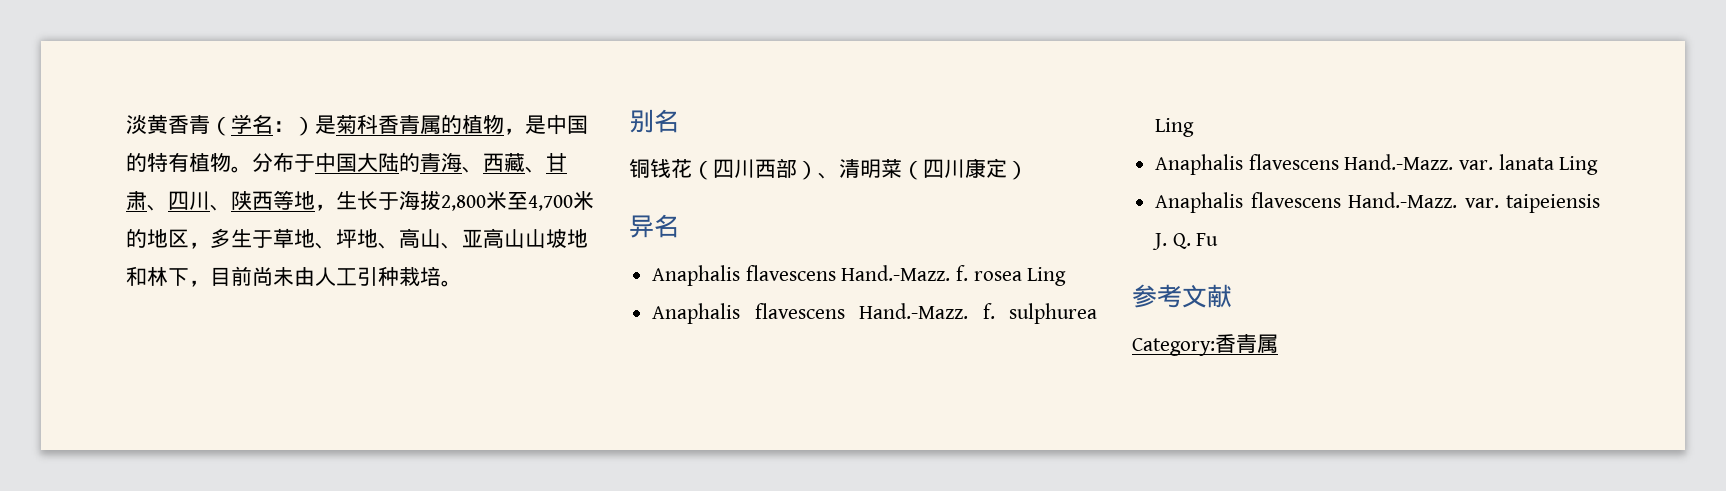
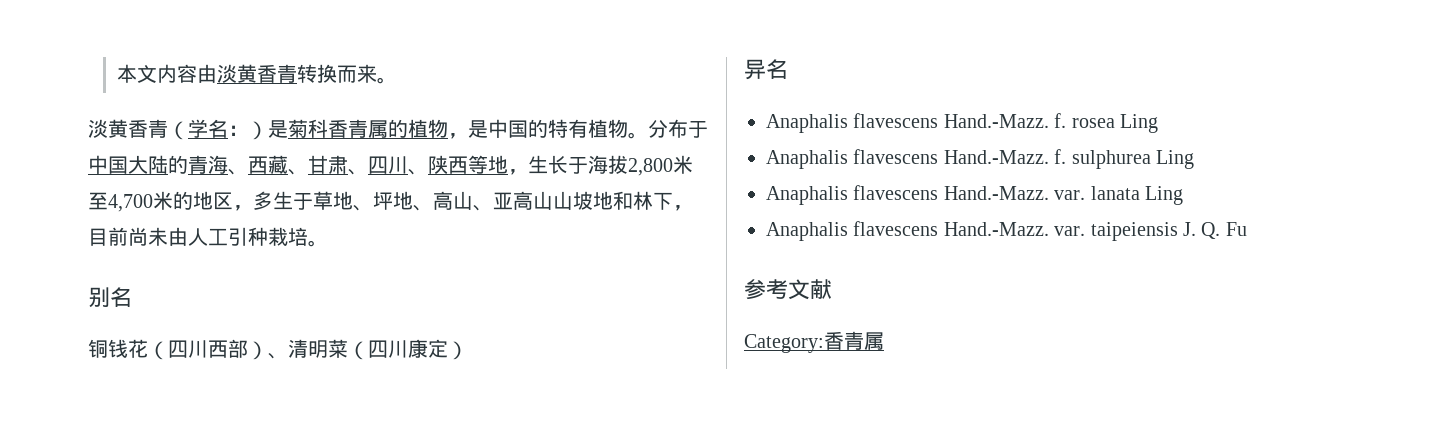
(126, 124) none -> [117,64,398,84] 本文内容由淡黄香青转换而来。 //

